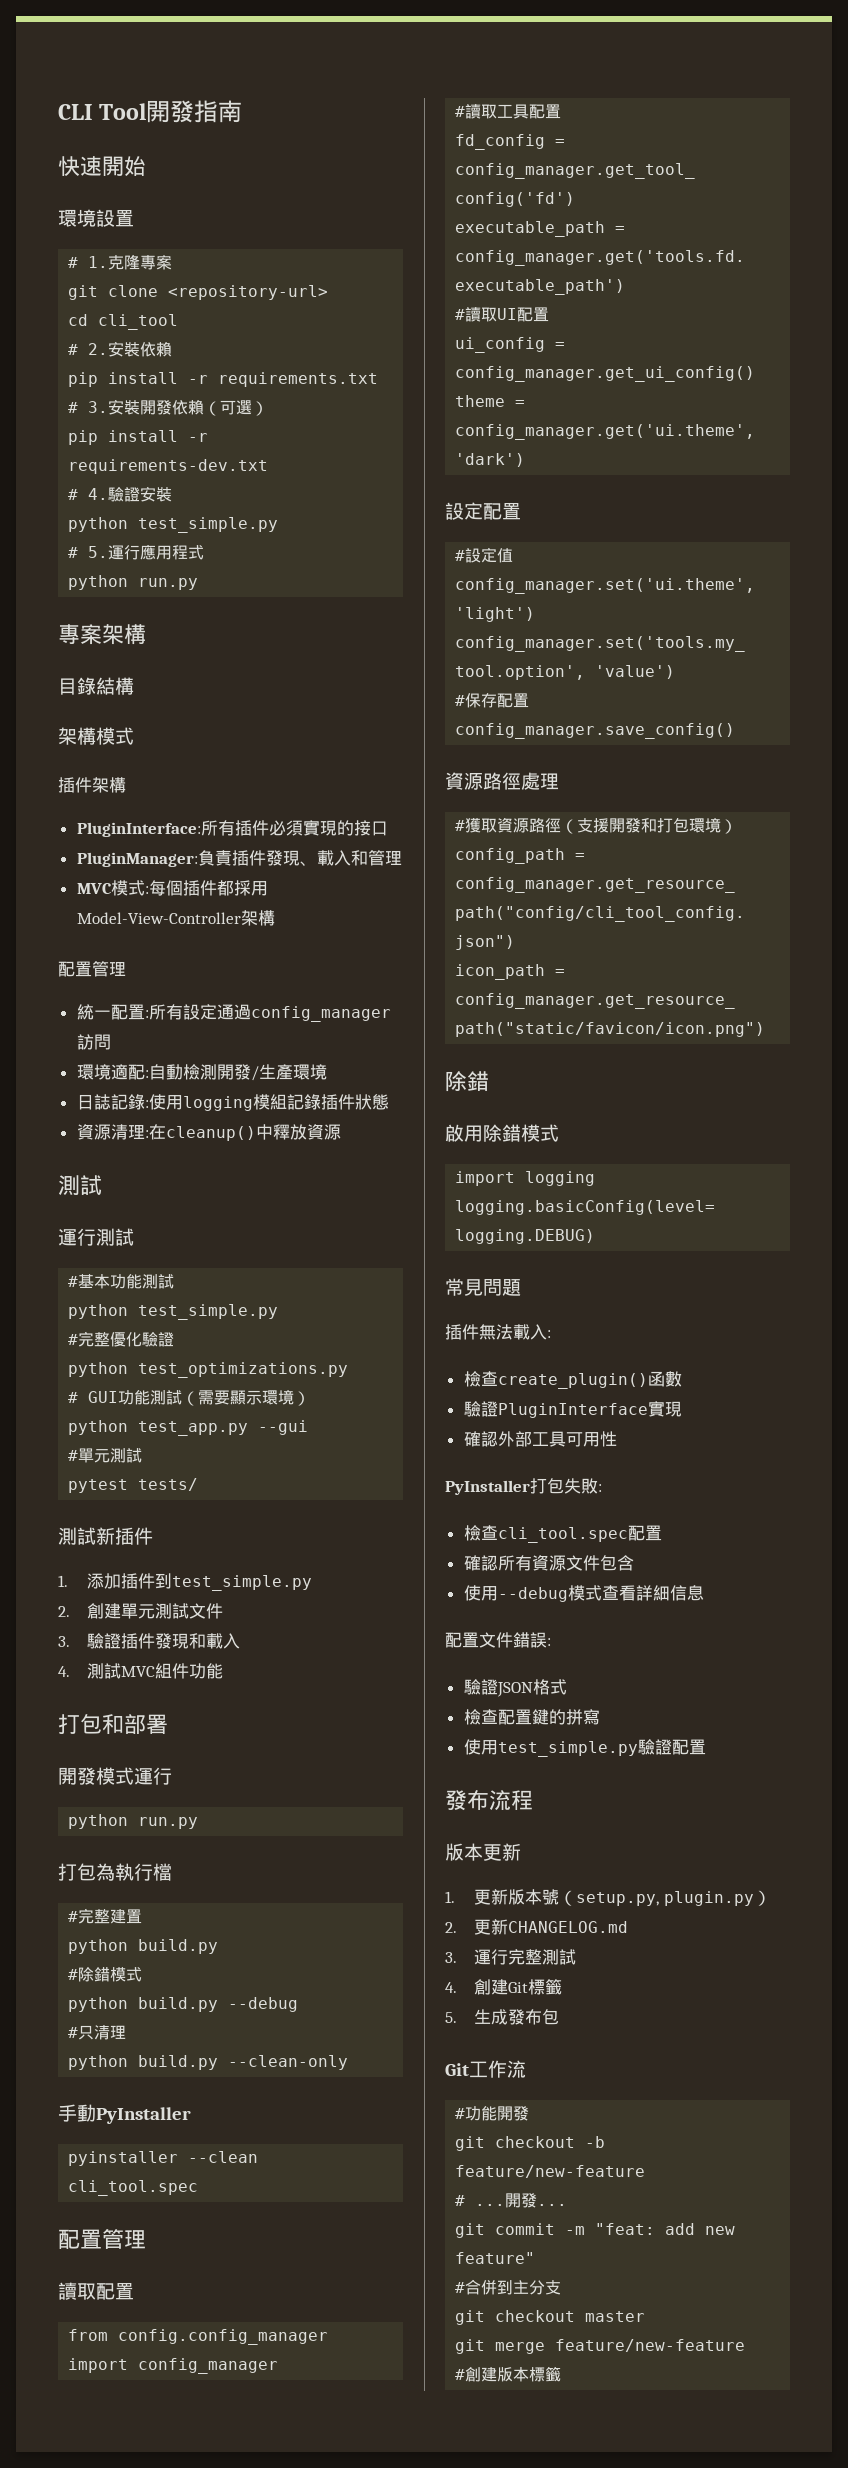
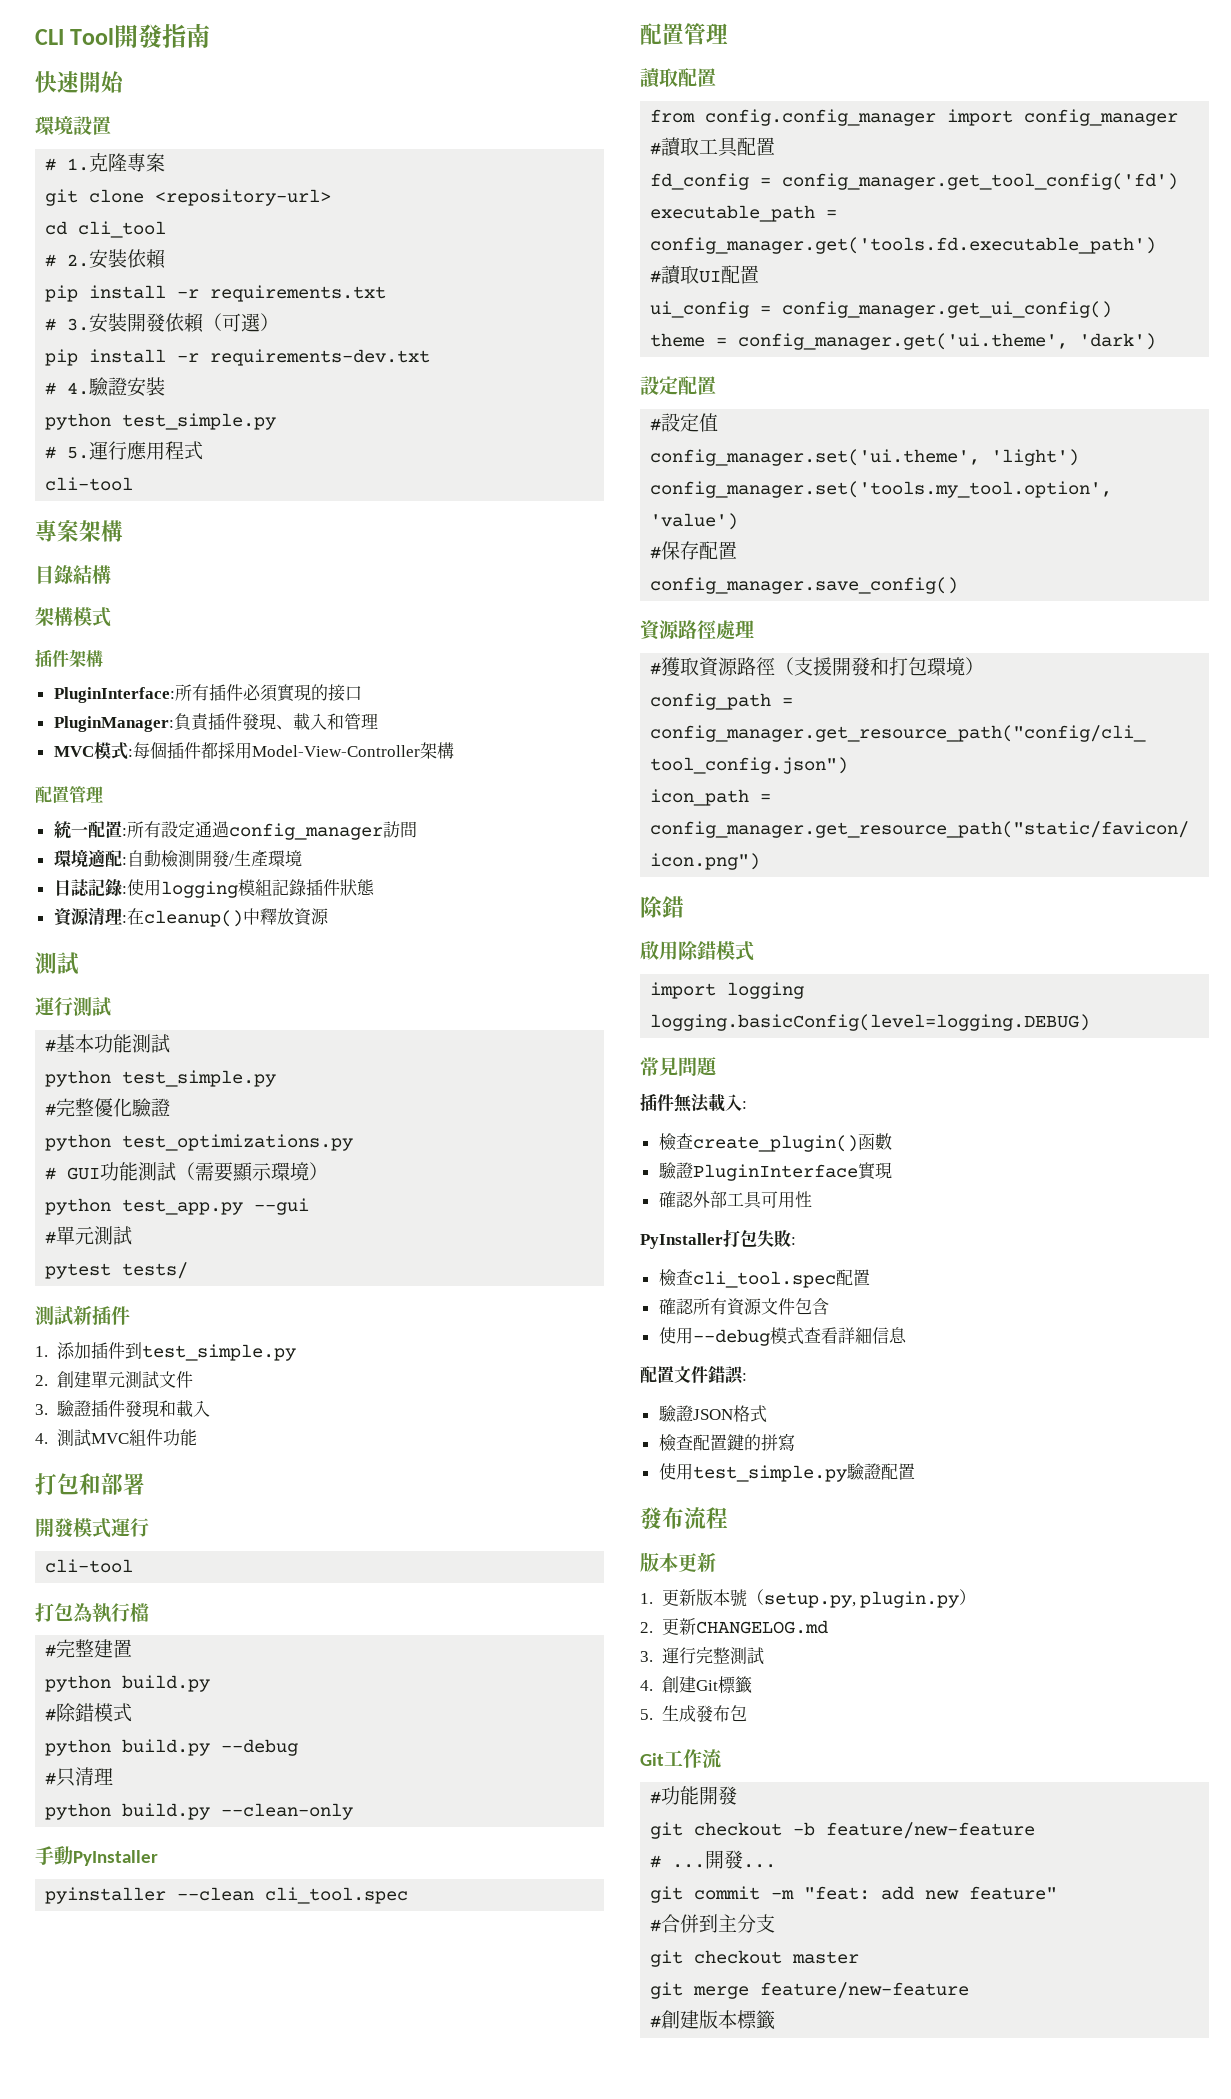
[68,575,199,590] python run.py -> [45,477,134,491] cli-tool
[68,1814,199,1829] python run.py -> [45,1559,134,1573] cli-tool

